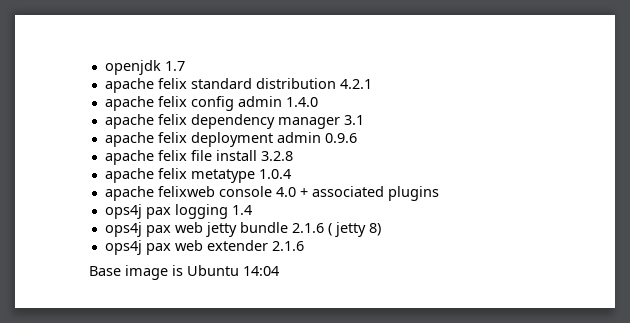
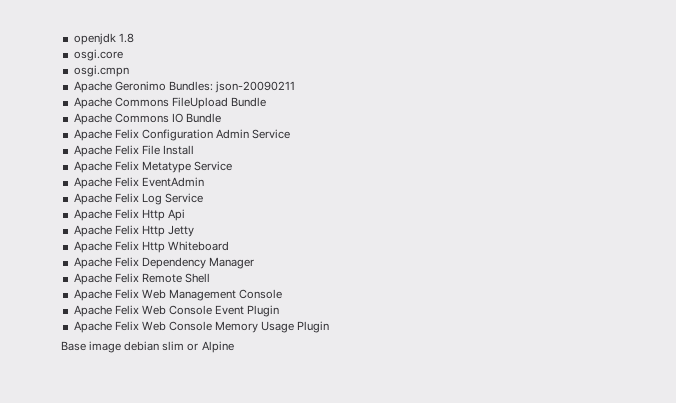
[164,61,185,71] [104,78,372,93] [104,96,318,111] [104,114,364,129] [104,132,357,147] [104,150,293,165] [104,168,291,183] [104,186,439,201] [104,204,252,219] [104,222,381,237] [104,240,304,255] [89,265,279,280] 1.7 // apache felix standard distribution 4.2.1 // apache felix config admin 1.4.0 // apache felix dependency manager 3.1 // apache felix deployment admin 0.9.6 // apache felix file install 3.2.8 // apache felix metatype 1.0.4 // apache felixweb console 4.0 + associated plugins // ops4j pax logging 1.4 // ops4j pax web jetty bundle 2.1.6 ( jetty 8) // ops4j pax web extender 2.1.6 // Base image is Ubuntu 14:04 -> [118,33,134,43] [73,49,123,61] [73,65,129,77] [73,81,295,93] [73,97,266,109] [73,113,221,125] [73,129,291,141] [73,145,194,157] [73,161,232,173] [73,177,204,189] [73,193,203,205] [73,209,185,221] [73,225,194,237] [73,241,229,253] [73,257,254,269] [73,273,210,285] [73,289,283,301] [73,305,280,317] [73,321,330,333] [61,341,234,353] 1.8 // osgi.core // osgi.cmpn // Apache Geronimo Bundles: json-20090211 // Apache Commons FileUpload Bundle // Apache Commons IO Bundle // Apache Felix Configuration Admin Service // Apache Felix File Install // Apache Felix Metatype Service // Apache Felix EventAdmin // Apache Felix Log Service // Apache Felix Http Api // Apache Felix Http Jetty // Apache Felix Http Whiteboard // Apache Felix Dependency Manager // Apache Felix Remote Shell // Apache Felix Web Management Console // Apache Felix Web Console Event Plugin // Apache Felix Web Console Memory Usage Plugin // Base image debian slim or Alpine

